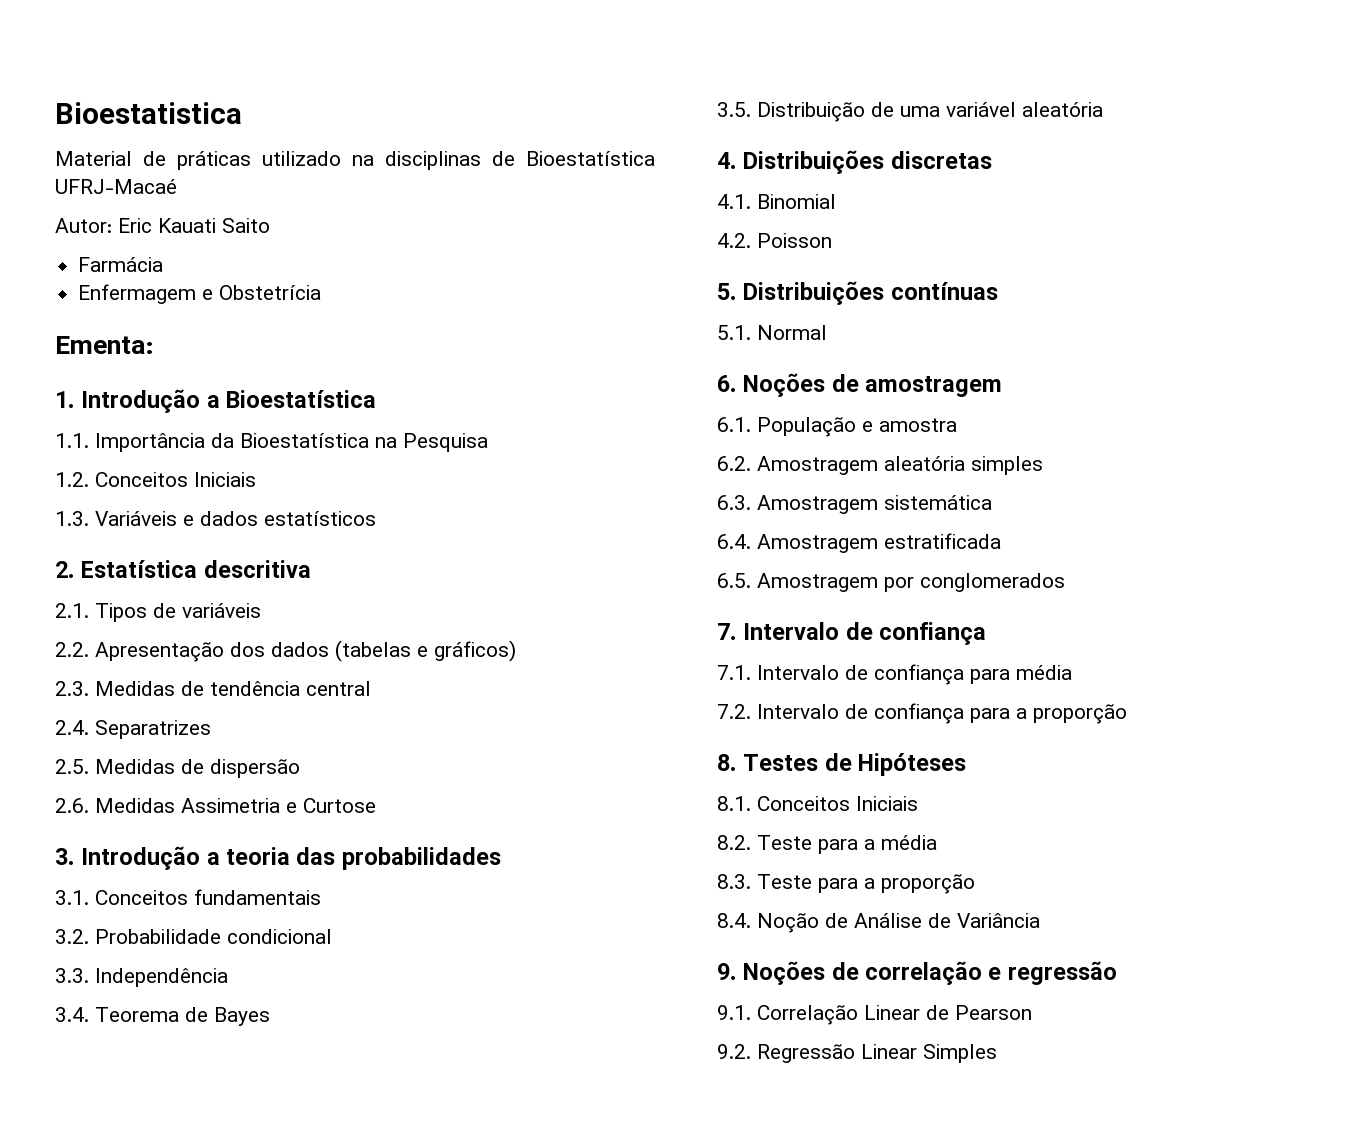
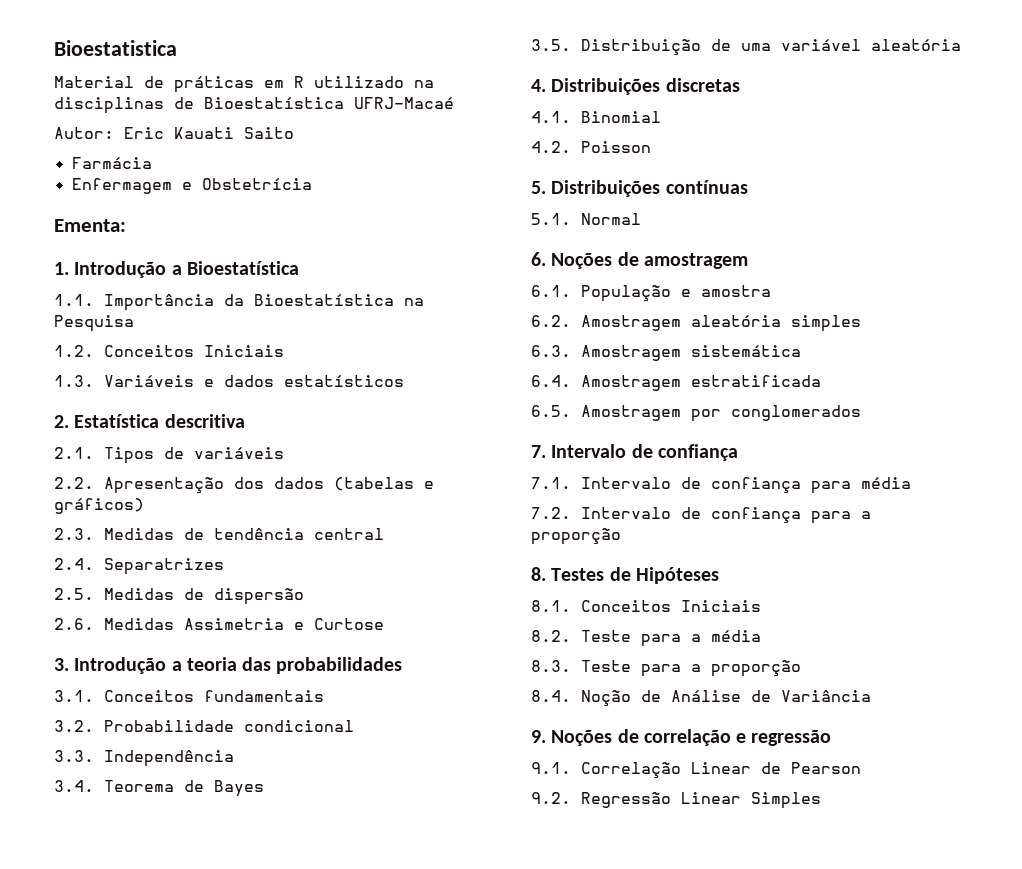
(251, 160) none -> [264,76,304,88] em R

